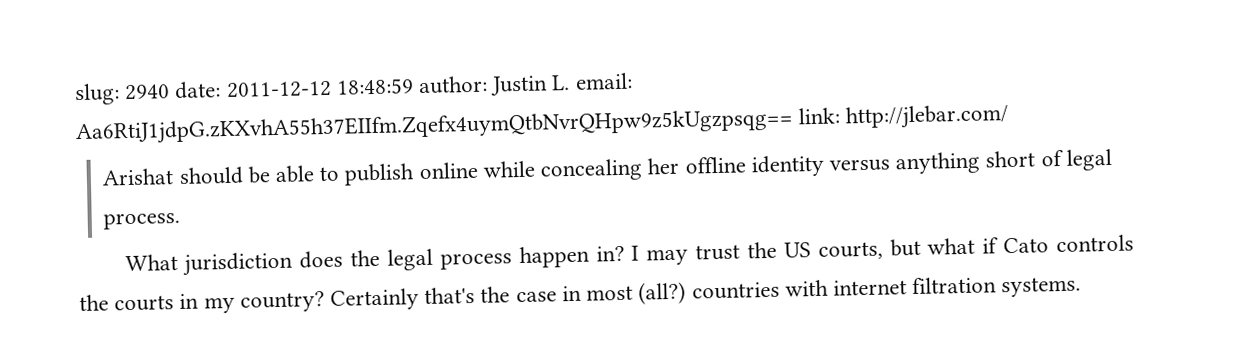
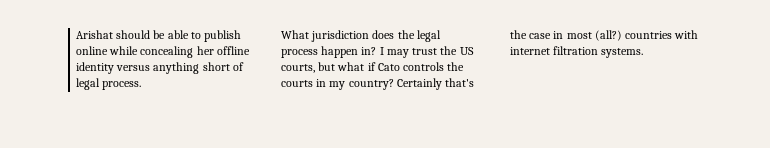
[74,72,633,106] [75,104,1010,146] slug: 2940 date: 2011-12-12 18:48:59 author: Justin L. email: Aa6RtiJ1jdpG.zKXvhA55h37EIIfm.Zqefx4uymQtbNvrQHpw9z5kUgzpsqg== link: http://jlebar.com/ // -> (75, 34) none

